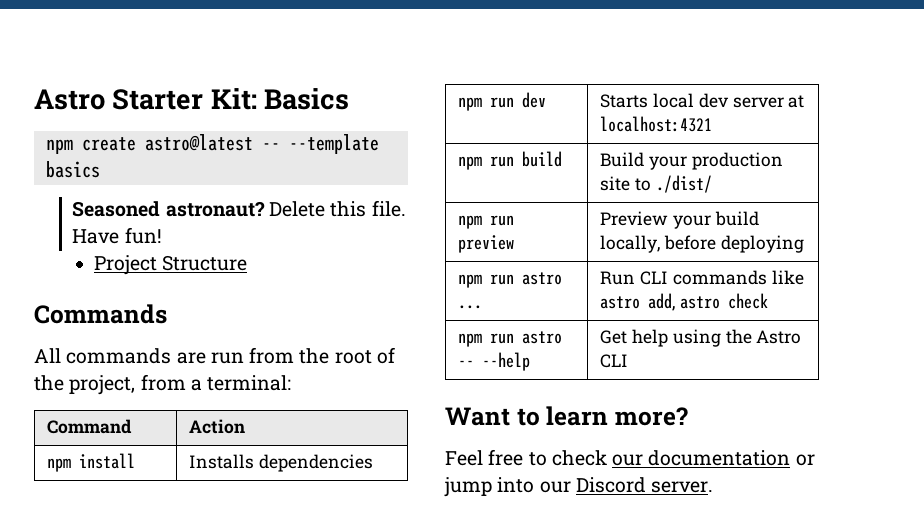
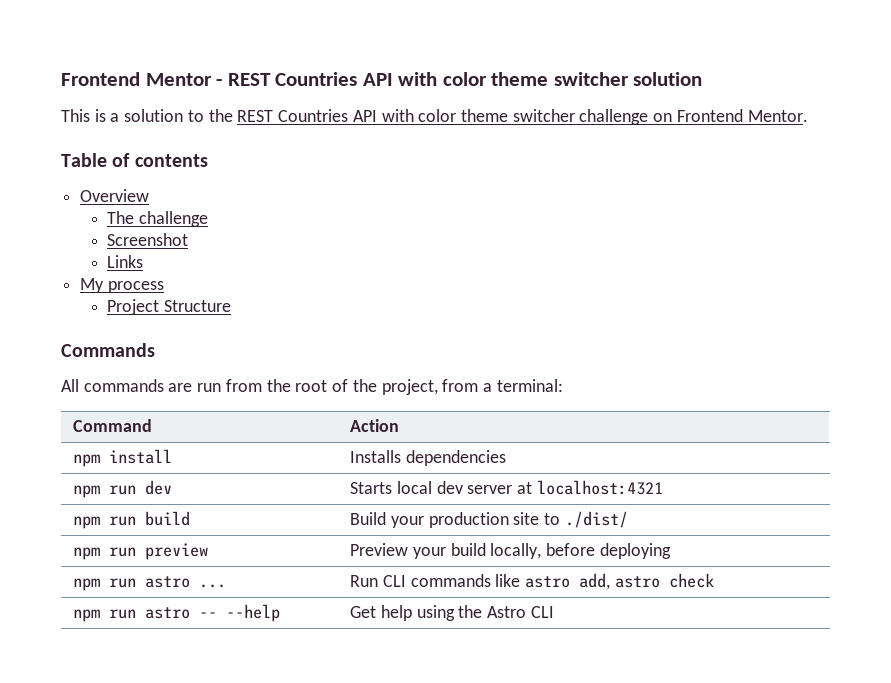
[34,88,350,110] [45,134,379,154] [45,161,100,178] [72,200,406,217] [72,227,162,244] Astro Starter Kit: Basics // npm create astro@latest -- --template basics // Seasoned astronaut? Delete this file. Have fun! -> [61,72,703,86] [61,109,808,125] [61,153,208,167] [80,189,150,202] [107,211,209,227] [107,233,189,246] [107,255,144,268] [80,278,164,293] Frontend Mentor - REST Countries API with color theme switcher solution // This is a solution to the REST Countries API with color theme switcher challenge on Frontend Mentor. // Table of contents // Overview // The challenge // Screenshot // Links // My process
[445,406,688,426] [445,449,815,466] [444,477,714,497] // Want to learn more? // Feel free to check our documentation or jump into our Discord server. -> (554, 612) none

